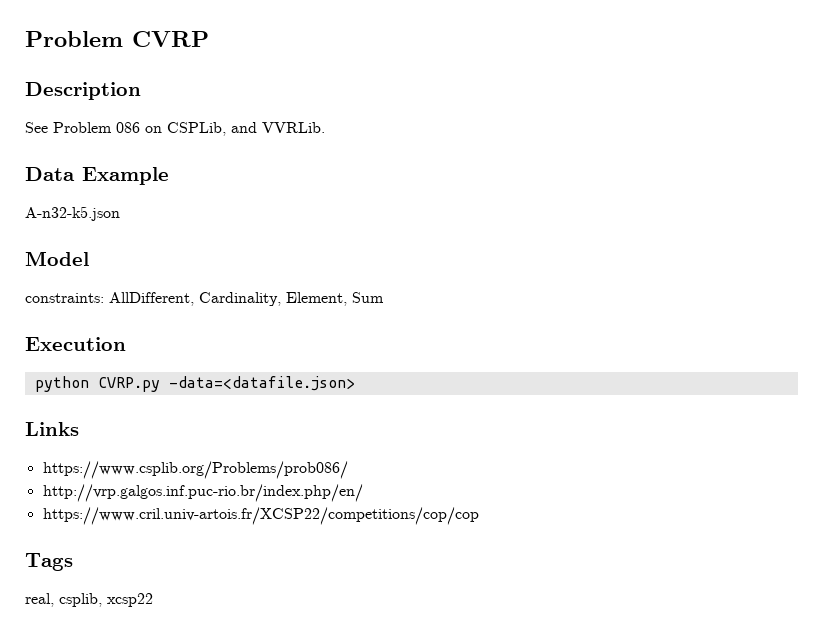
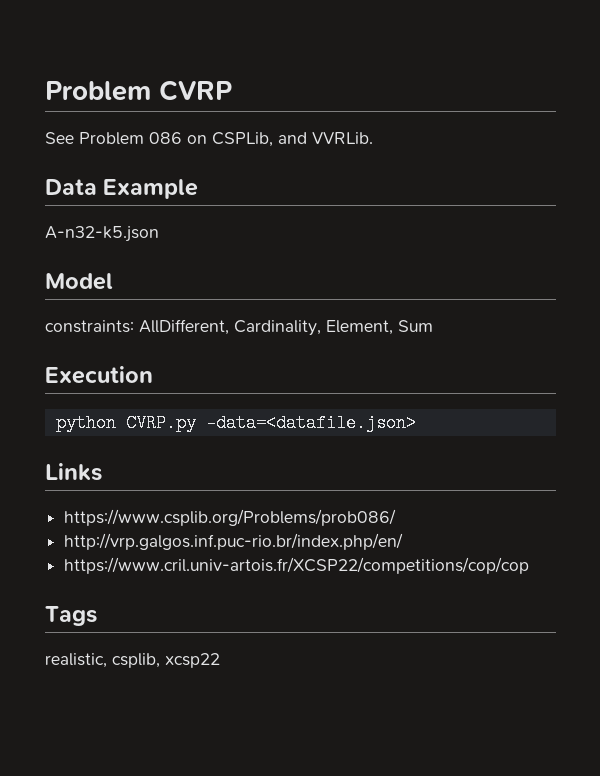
[25,82,141,100] // Description -> (232, 90) none
[25,593,54,607] real, -> [45,653,107,668] realistic,

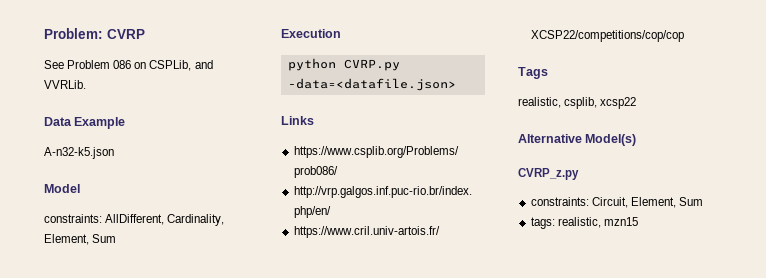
[45,81,151,101] Problem -> [44,28,103,39] Problem:
(220, 660) none -> [518,134,637,146] [518,168,579,180] [530,197,703,208] [530,217,638,229] // Alternative Model(s) // CVRP_z.py // constraints: Circuit, Element, Sum // tags: realistic, mzn15

